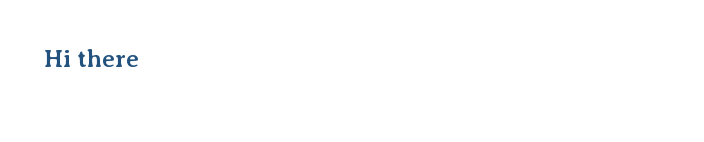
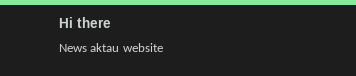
(140, 58) none -> [59,43,163,52] // News aktau website

